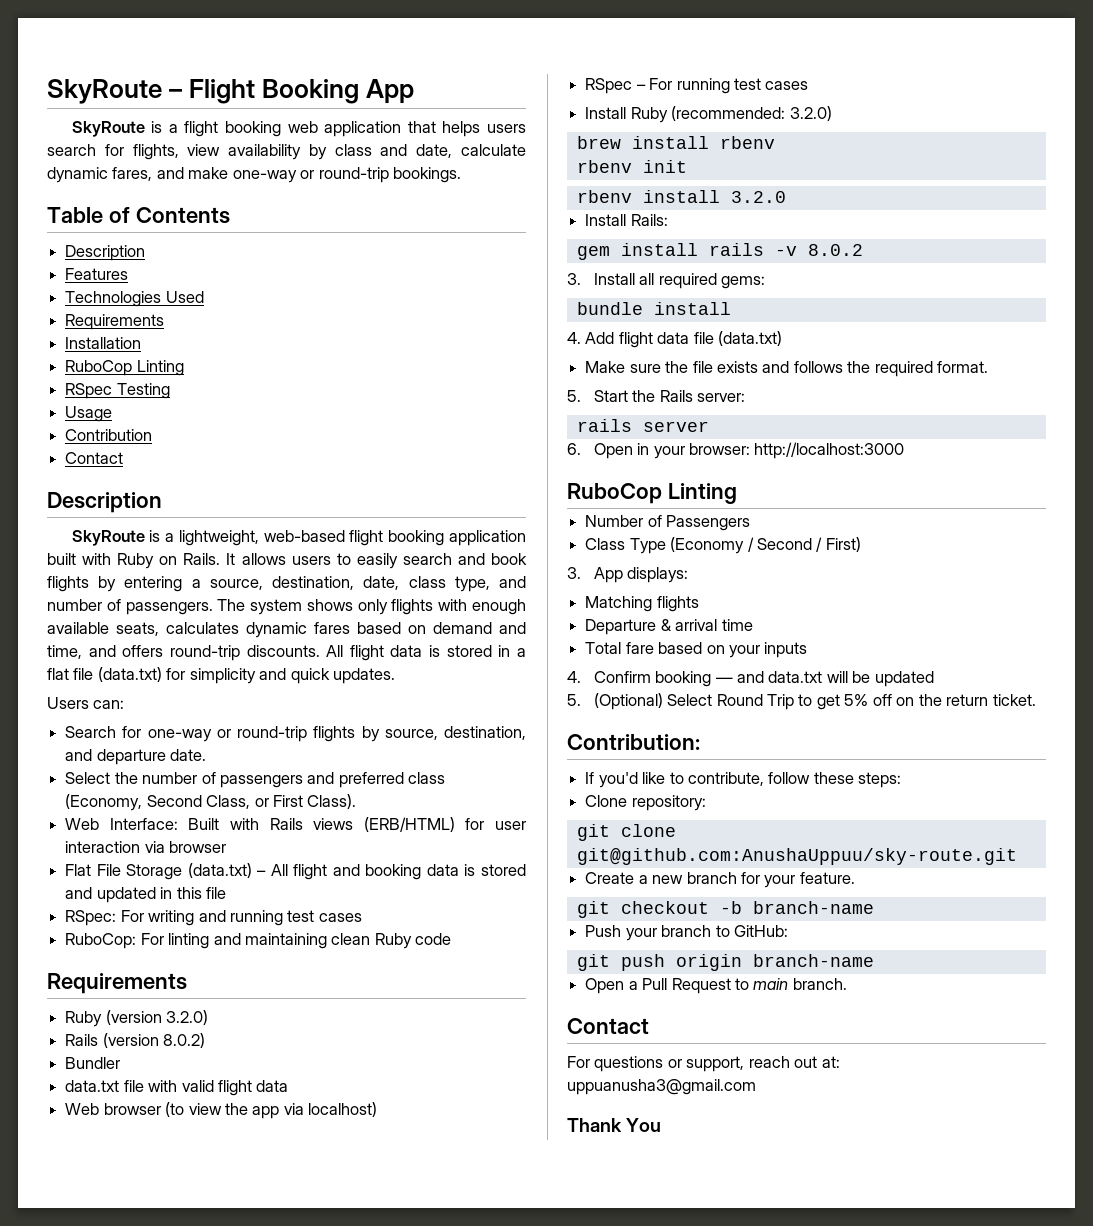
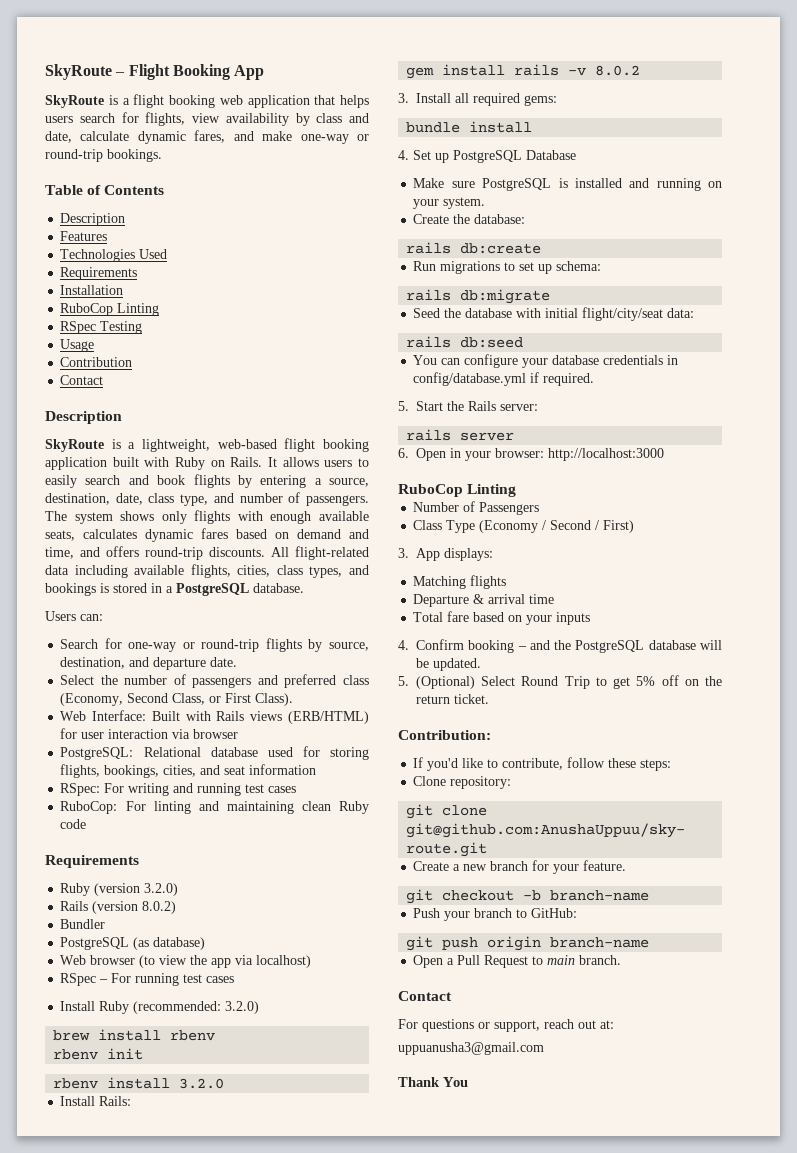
[349,645,526,661] [47,667,396,684] flight data is stored in a flat file (data.txt) for simplicity and quick updates. -> [295,546,369,560] [45,564,369,578] [45,583,304,596] flight-related data including available flights, cities, class types, and bookings is stored in a PostgreSQL database.
[65,863,527,880] [65,887,226,903] Flat File Storage (data.txt) – All flight and booking data is stored and updated in this file -> [60,746,369,760] [60,764,317,778] PostgreSQL: Relational database used for storing flights, bookings, cities, and seat information
[65,1080,289,1096] data.txt file with valid flight data -> [60,937,206,950] PostgreSQL (as database)
[585,331,783,348] [585,361,989,377] Add flight data file (data.txt) // Make sure the file exists and follows the required format. -> [413,150,576,163] [413,178,722,191] [413,197,486,209] [413,214,526,224] [406,242,542,254] [413,261,602,274] [406,289,551,304] [413,307,695,321] [406,336,524,348] [413,354,679,368] [413,372,595,386] Set up PostgreSQL Database // Make sure PostgreSQL is installed and running on your system. // Create the database: // rails db:create // Run migrations to set up schema: // rails db:migrate // Seed the database with initial flight/city/seat data: // rails db:seed // You can configure your database credentials in config/database.yml if required.
[715,671,823,683] — and data.txt -> [517,640,696,653] – and the PostgreSQL database
[874,671,934,687] updated -> [433,658,481,671] updated.

